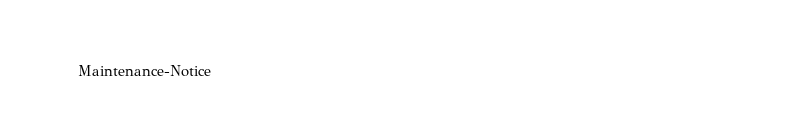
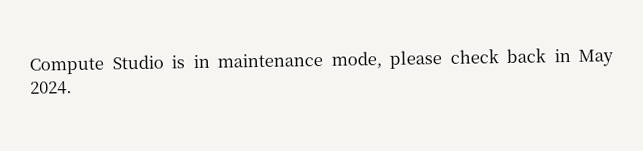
[78,65,211,77] Maintenance-Notice -> [29,48,614,75] [30,81,72,95] Compute Studio is in maintenance mode, please check back in May 2024.

